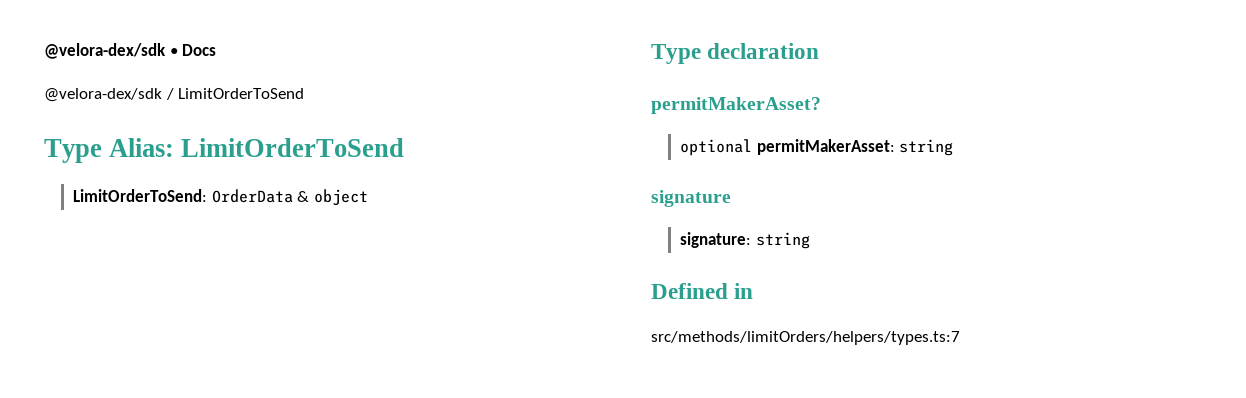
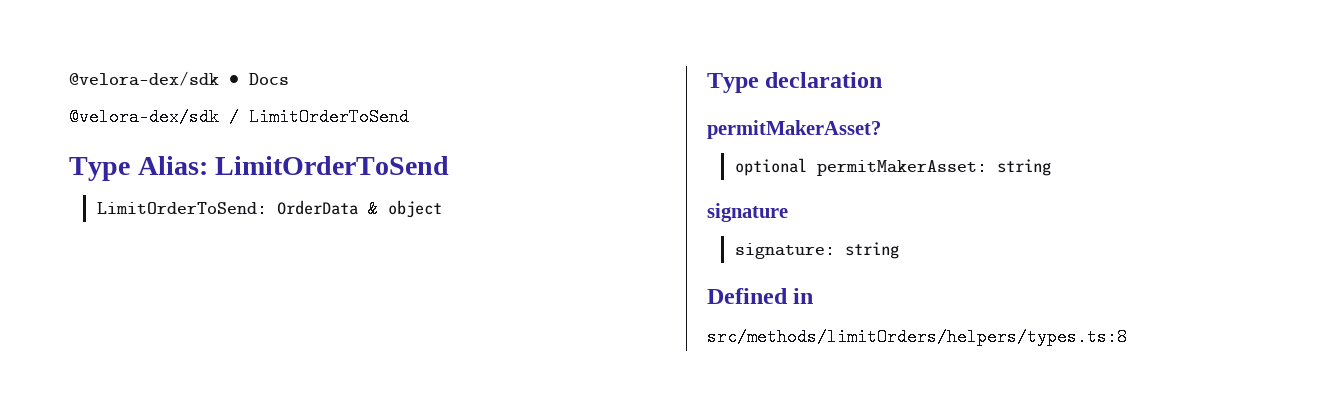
[651,331,960,345] src/methods/limitOrders/helpers/types.ts:7 -> [707,328,1127,346] src/methods/limitOrders/helpers/types.ts:8

